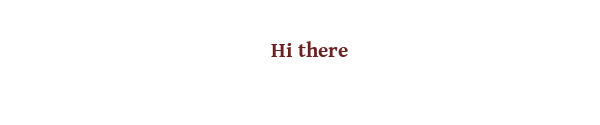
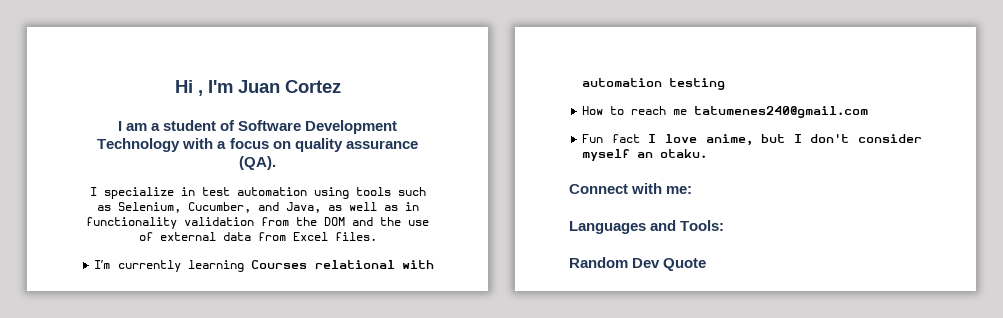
[298,41,349,57] there -> [197,80,341,96] [117,120,398,134] [97,138,418,152] [239,156,276,170] [89,187,426,199] [96,202,419,213] [86,217,429,229] [138,232,377,241] [94,260,435,272] [582,78,726,90] [582,106,869,118] [582,133,922,146] [582,149,708,161] [569,183,693,194] [569,220,725,234] [569,257,707,271] , I'm Juan Cortez // I am a student of Software Development Technology with a focus on quality assurance (QA). // I specialize in test automation using tools such as Selenium, Cucumber, and Java, as well as in functionality validation from the DOM and the use of external data from Excel files. // I’m currently learning Courses relational with automation testing // How to reach me tatumenes240@gmail.com // Fun fact I love anime, but I don't consider myself an otaku. // Connect with me: // Languages and Tools: // Random Dev Quote

